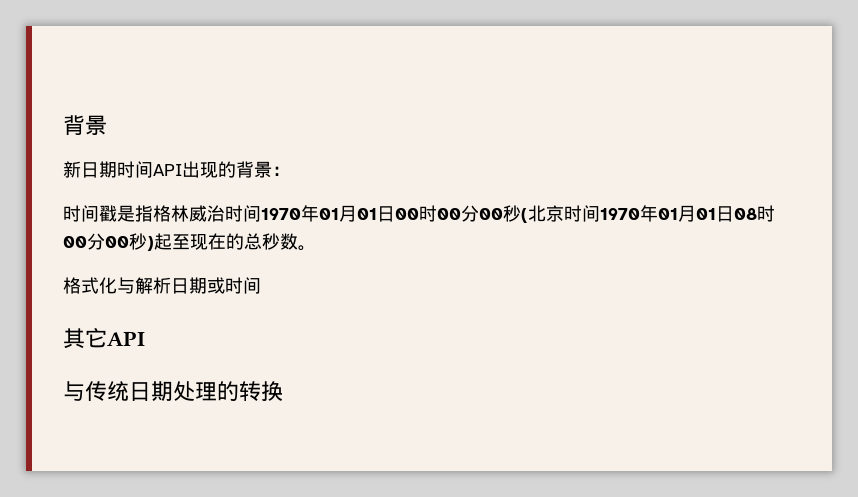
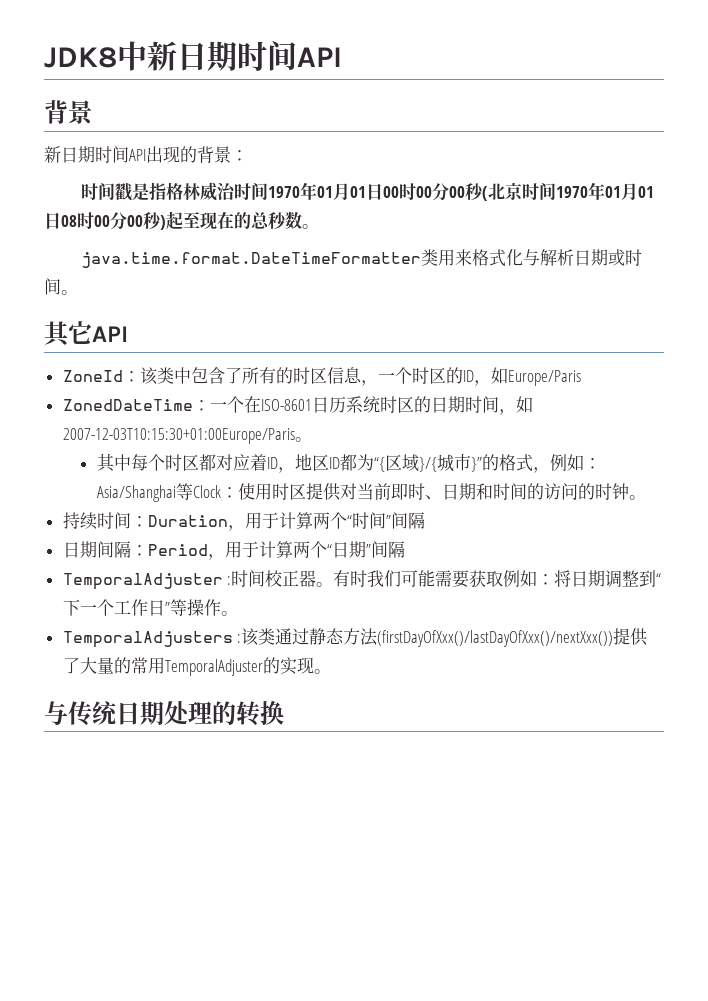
(63, 125) none -> [44,41,342,71] JDK8中新日期时间API //
(316, 248) none -> [81,249,473,268] java.time.format.DateTimeFormatter类用来
(261, 285) none -> [61,290,78,295] 。
(145, 338) none -> [62,367,581,386] [62,396,533,415] [62,428,312,444] [96,453,601,473] [96,483,646,502] [62,512,425,531] [62,541,405,560] [62,570,662,590] [62,599,238,616] [62,628,649,648] [62,657,331,676] // ZoneId：该类中包含了所有的时区信息，一个时区的ID，如Europe/Paris // ZonedDateTime：一个在ISO-8601日历系统时区的日期时间，如2007-12-03T10:15:30+01:00Europe/Paris。 // 其中每个时区都对应着ID，地区ID都为“{区域}/{城市}”的格式，例如：Asia/Shanghai等Clock：使用时区提供对当前即时、日期和时间的访问的时钟。 // 持续时间：Duration，用于计算两个“时间”间隔 // 日期间隔：Period，用于计算两个“日期”间隔 // TemporalAdjuster :时间校正器。有时我们可能需要获取例如：将日期调整到“下一个工作日”等操作。 // TemporalAdjusters :该类通过静态方法(firstDayOfXxx()/lastDayOfXxx()/nextXxx())提供了大量的常用TemporalAdjuster的实现。

